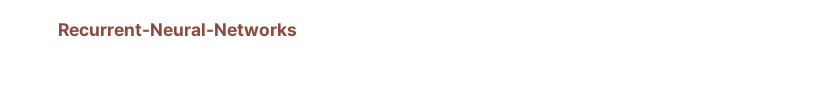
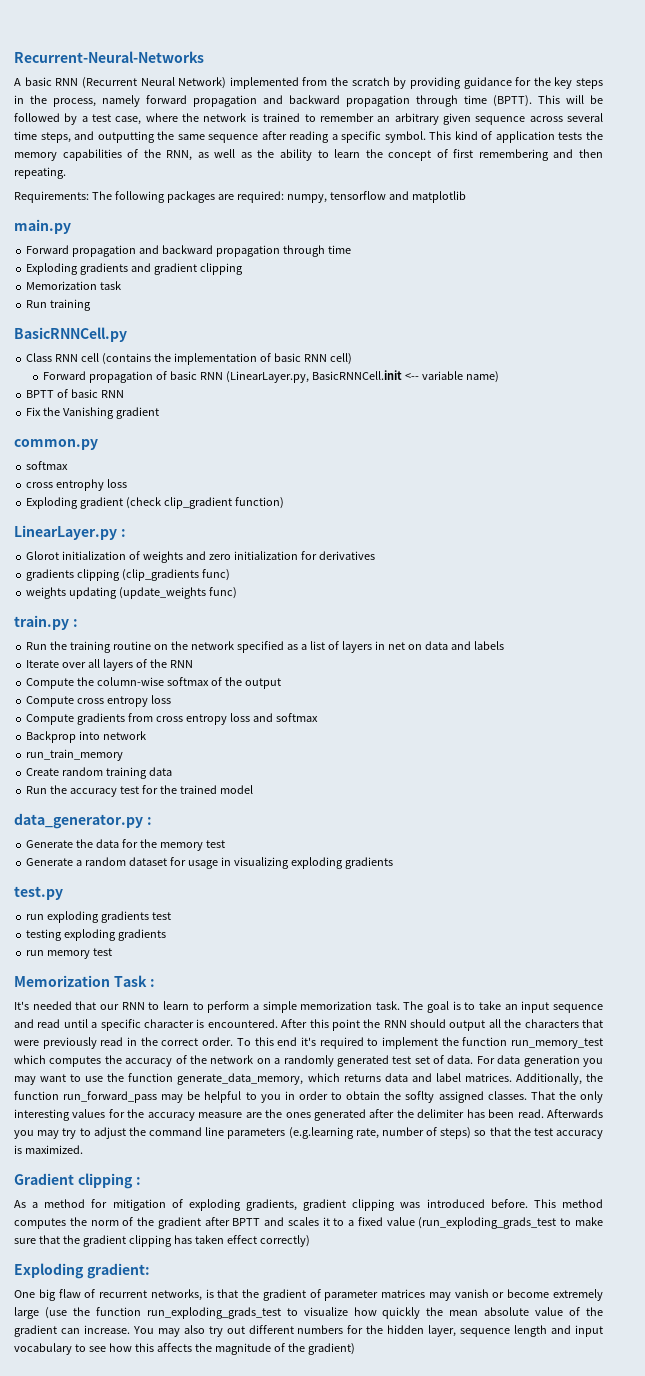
(297, 30) none -> [14,77,603,89] [14,95,603,107] [14,113,604,125] [14,131,603,143] [14,149,603,161] [14,167,66,179] [14,191,466,203] [14,219,71,234] [26,245,351,257] [26,263,243,275] [26,281,122,290] [26,299,92,311] [14,327,127,342] [26,353,352,365] [42,370,499,383] [26,389,125,398] [26,407,160,419] [14,439,98,450] [26,461,69,470] [26,479,128,491] [26,497,284,509] [14,525,126,540] [26,551,375,563] [26,569,231,581] [26,587,238,599] [14,615,78,630] [26,641,504,653] [26,659,193,671] [26,677,281,689] [26,695,172,707] [26,713,318,725] [26,731,147,743] [26,749,124,761] [26,767,173,779] [26,785,253,797] [14,813,152,829] [26,839,225,851] [26,857,393,869] [14,886,63,900] [26,911,172,923] [26,929,167,941] [26,948,113,959] [14,975,155,987] [14,1001,603,1013] [14,1019,604,1031] [14,1037,603,1049] [14,1055,604,1067] [14,1073,603,1085] [14,1091,604,1103] [14,1109,603,1121] [14,1127,603,1139] [14,1145,83,1154] [14,1173,141,1189] [14,1199,603,1211] [14,1217,603,1229] [14,1235,310,1247] [14,1263,150,1279] [14,1289,603,1301] [14,1307,604,1319] [14,1325,603,1337] [14,1343,355,1355] // A basic RNN (Recurrent Neural Network) implemented from the scratch by providing guidance for the key steps in the process, namely forward propagation and backward propagation through time (BPTT). This will be followed by a test case, where the network is trained to remember an arbitrary given sequence across several time steps, and outputting the same sequence after reading a specific symbol. This kind of application tests the memory capabilities of the RNN, as well as the ability to learn the concept of first remembering and then repeating. // Requirements: The following packages are required: numpy, tensorflow and matplotlib // main.py // Forward propagation and backward propagation through time // Exploding gradients and gradient clipping // Memorization task // Run training // BasicRNNCell.py // Class RNN cell (contains the implementation of basic RNN cell) // Forward propagation of basic RNN (LinearLayer.py, BasicRNNCell.init <-- variable name) // BPTT of basic RNN // Fix the Vanishing gradient // common.py // softmax // cross entrophy loss // Exploding gradient (check clip_gradient function) // LinearLayer.py : // Glorot initialization of weights and zero initialization for derivatives // gradients clipping (clip_gradients func) // weights updating (update_weights func) // train.py : // Run the training routine on the network specified as a list of layers in net on data and labels // Iterate over all layers of the RNN // Compute the column-wise softmax of the output // Compute cross entropy loss // Compute gradients from cross entropy loss and softmax // Backprop into network // run_train_memory // Create random training data // Run the accuracy test for the trained model // data_generator.py : // Generate the data for the memory test // Generate a random dataset for usage in visualizing exploding gradients // test.py // run exploding gradients test // testing exploding gradients // run memory test // Memorization Task : // It's needed that our RNN to learn to perform a simple memorization task. The goal is to take an input sequence and read until a specific character is encountered. After this point the RNN should output all the characters that were previously read in the correct order. To this end it's required to implement the function run_memory_test which computes the accuracy of the network on a randomly generated test set of data. For data generation you may want to use the function generate_data_memory, which returns data and label matrices. Additionally, the function run_forward_pass may be helpful to you in order to obtain the soflty assigned classes. That the only interesting values for the accuracy measure are the ones generated after the delimiter has been read. Afterwards you may try to adjust the command line parameters (e.g.learning rate, number of steps) so that the test accuracy is maximized. // Gradient clipping : // As a method for mitigation of exploding gradients, gradient clipping was introduced before. This method computes the norm of the gradient after BPTT and scales it to a fixed value (run_exploding_grads_test to make sure that the gradient clipping has taken effect correctly) // Exploding gradient: // One big flaw of recurrent networks, is that the gradient of parameter matrices may vanish or become extremely large (use the function run_exploding_grads_test to visualize how quickly the mean absolute value of the gradient can increase. You may also try out different numbers for the hidden layer, sequence length and input vocabulary to see how this affects the magnitude of the gradient)

